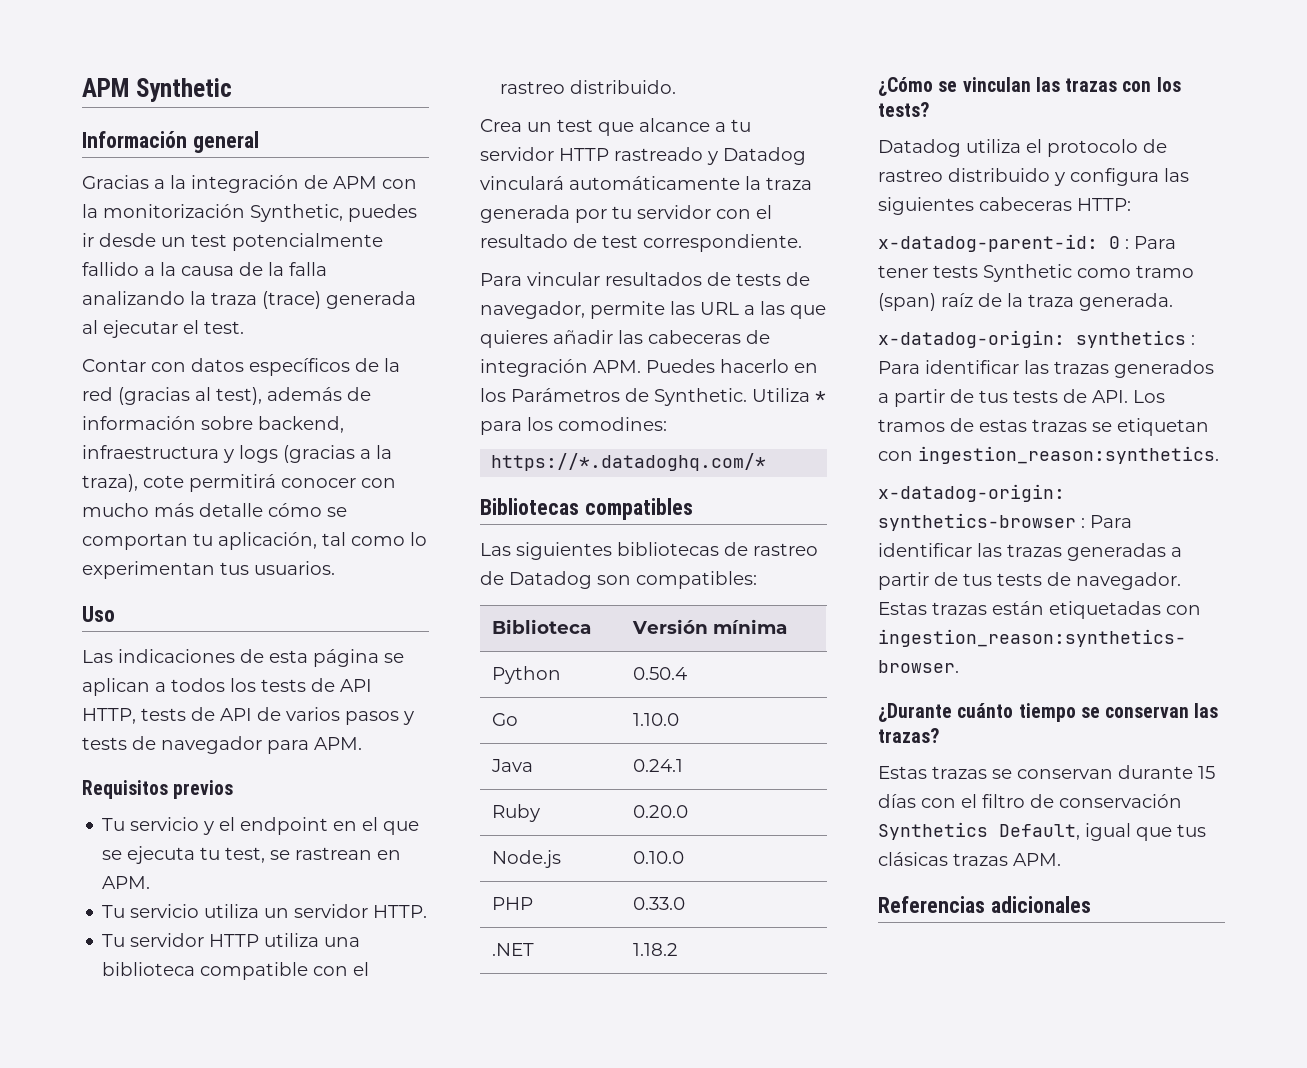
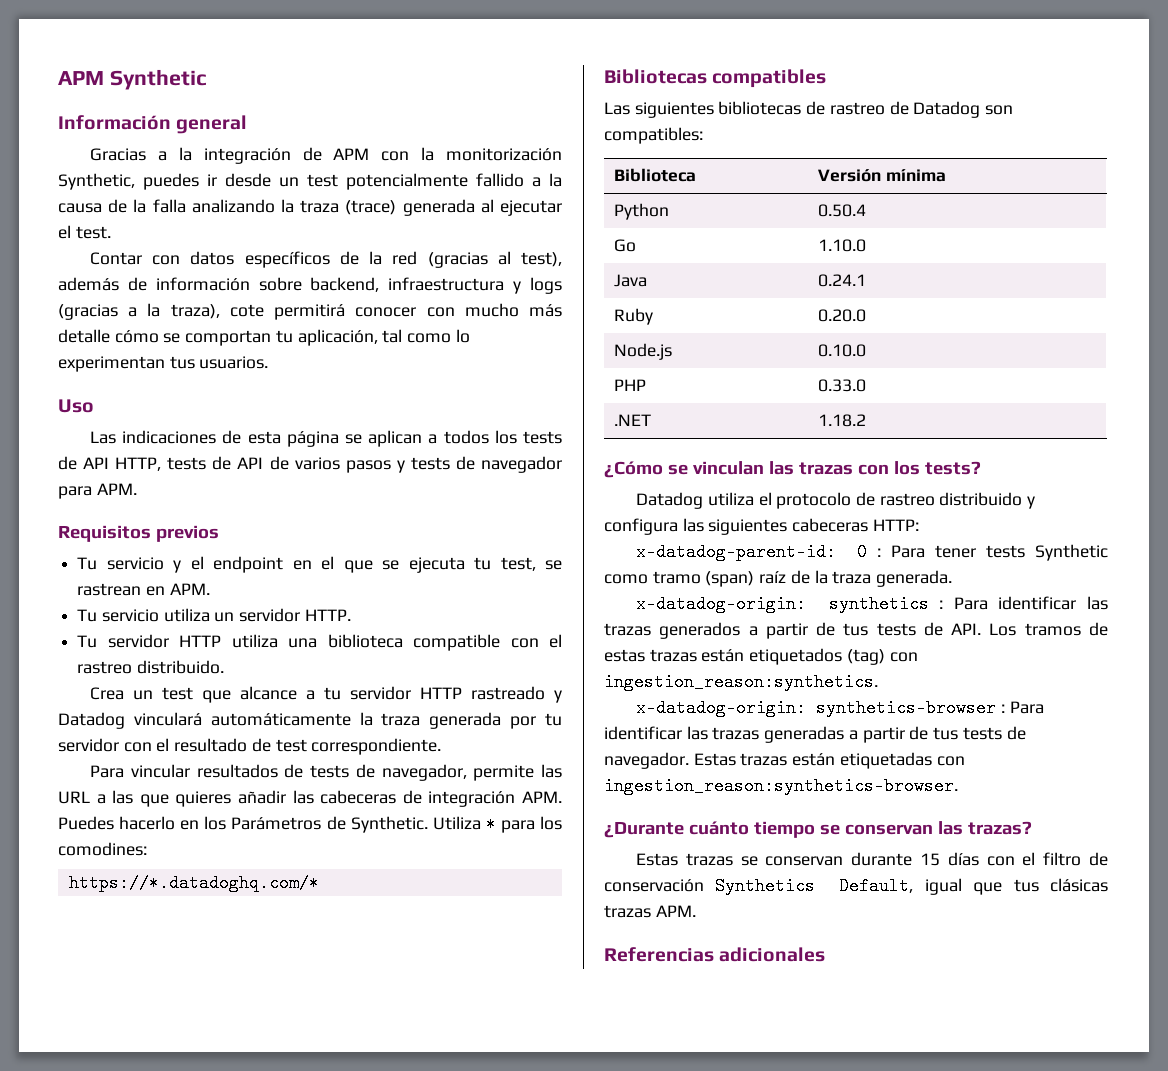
[1092,418,1209,436] se etiquetan -> [701,648,885,665] están etiquetados (tag)

